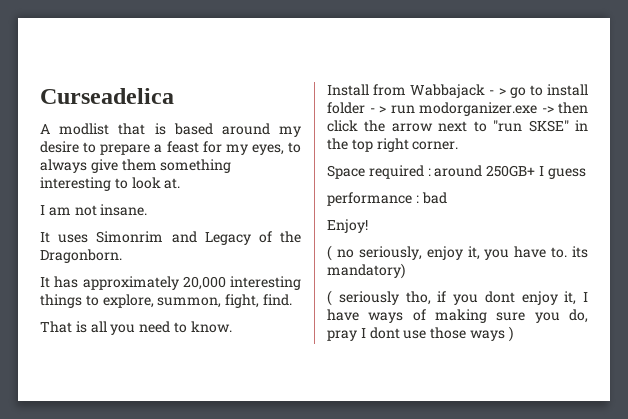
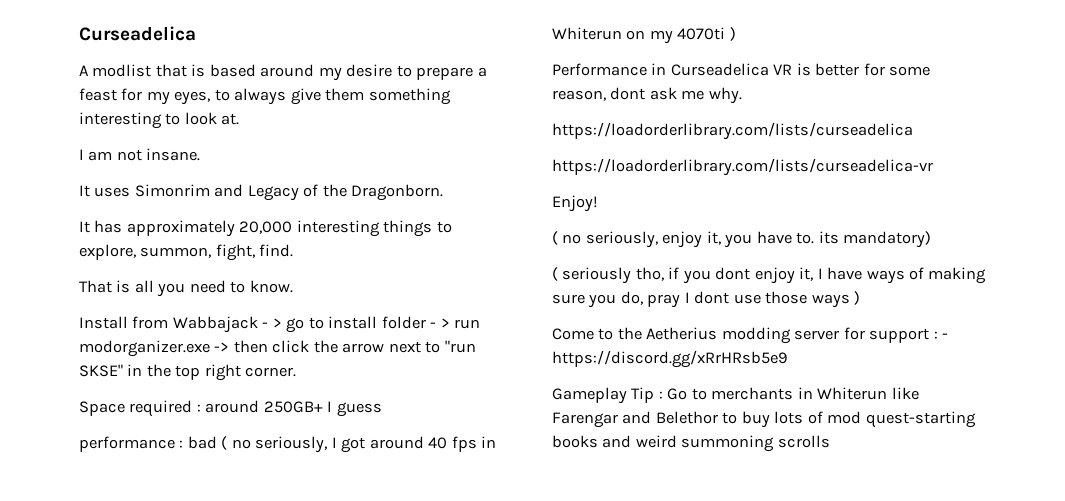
(447, 198) none -> [221,436,497,453] [552,27,736,44] [552,63,931,76] [552,87,742,104] [552,122,913,140] [552,158,933,176] ( no seriously, I got around 40 fps in Whiterun on my 4070ti ) // Performance in Curseadelica VR is better for some reason, dont ask me why. // https://loadorderlibrary.com/lists/curseadelica // https://loadorderlibrary.com/lists/curseadelica-vr
(513, 334) none -> [552,327,949,344] [552,350,788,368] [552,387,919,404] [552,411,976,428] [552,435,830,452] // Come to the Aetherius modding server for support : - https://discord.gg/xRrHRsb5e9 // Gameplay Tip : Go to merchants in Whiterun like Farengar and Belethor to buy lots of mod quest-starting books and weird summoning scrolls

